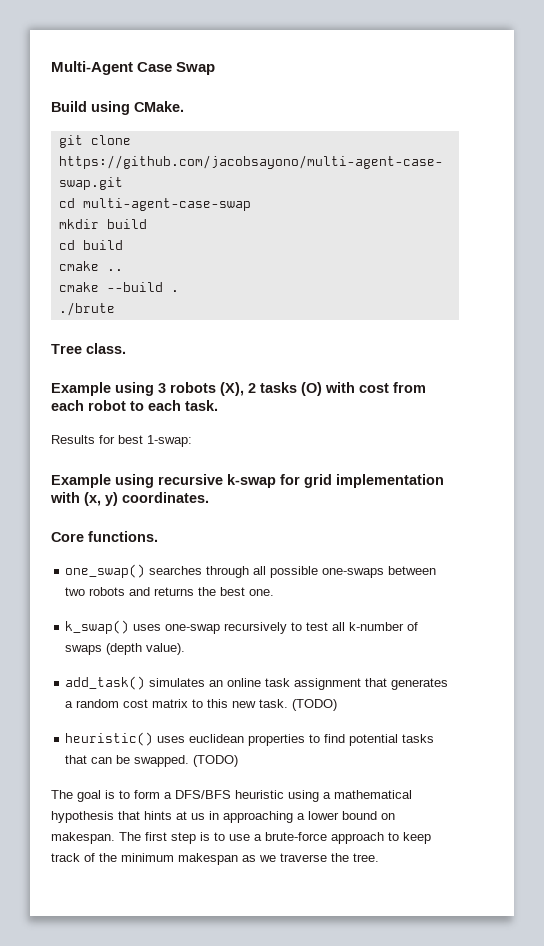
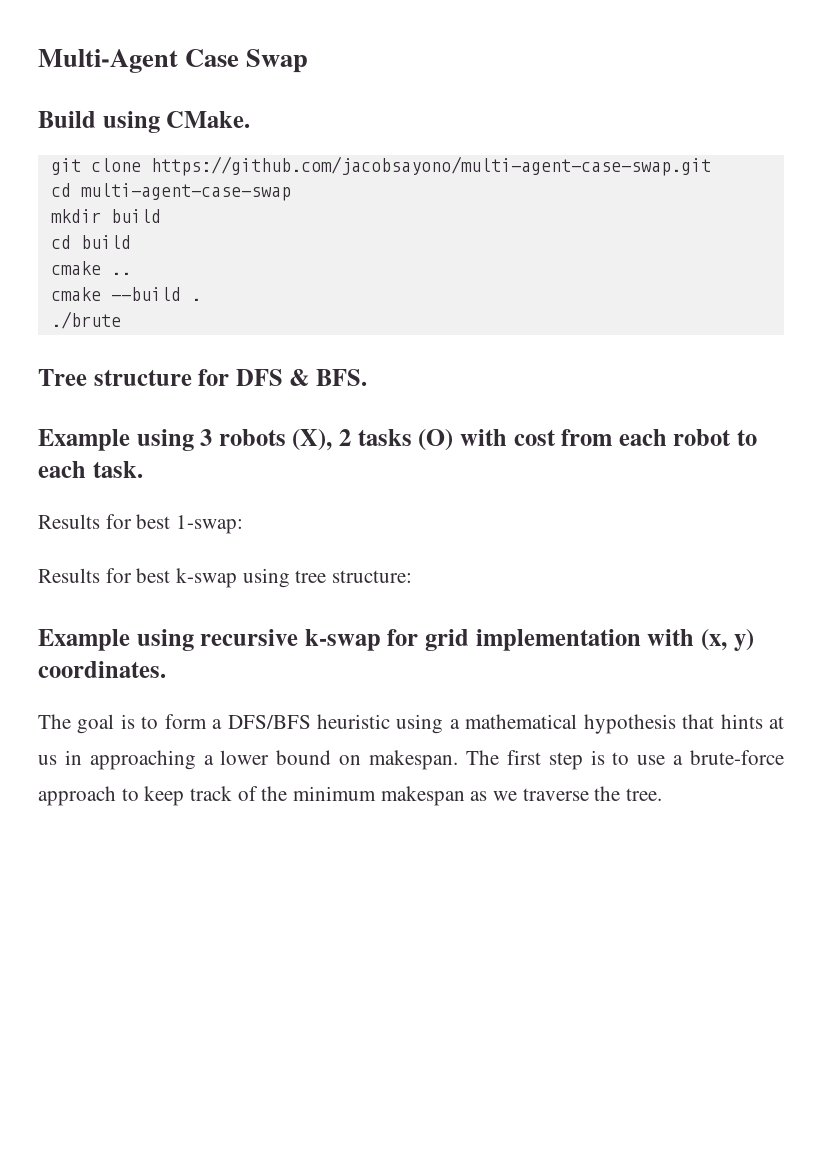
[86,343,126,354] class. -> [93,369,368,386] structure for DFS & BFS.
(192, 441) none -> [38,568,413,588] // Results for best k-swap using tree structure:
[51,531,158,542] [65,564,437,578] [65,587,275,596] [65,620,419,634] [65,643,186,655] [65,676,449,690] [65,699,338,711] [65,732,435,746] [65,755,239,767] // Core functions. // one_swap() searches through all possible one-swaps between two robots and returns the best one. // k_swap() uses one-swap recursively to test all k-number of swaps (depth value). // add_task() simulates an online task assignment that generates a random cost matrix to this new task. (TODO) // heuristic() uses euclidean properties to find potential tasks that can be swapped. (TODO) -> (166, 669) none

